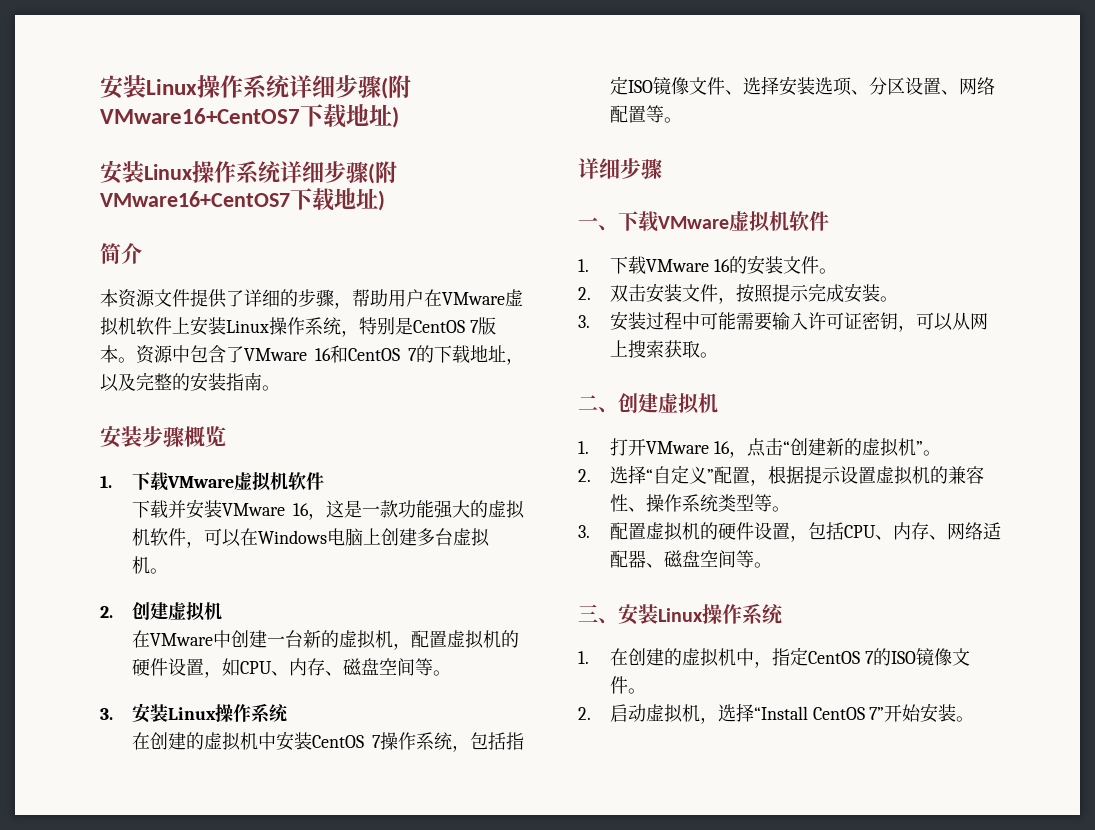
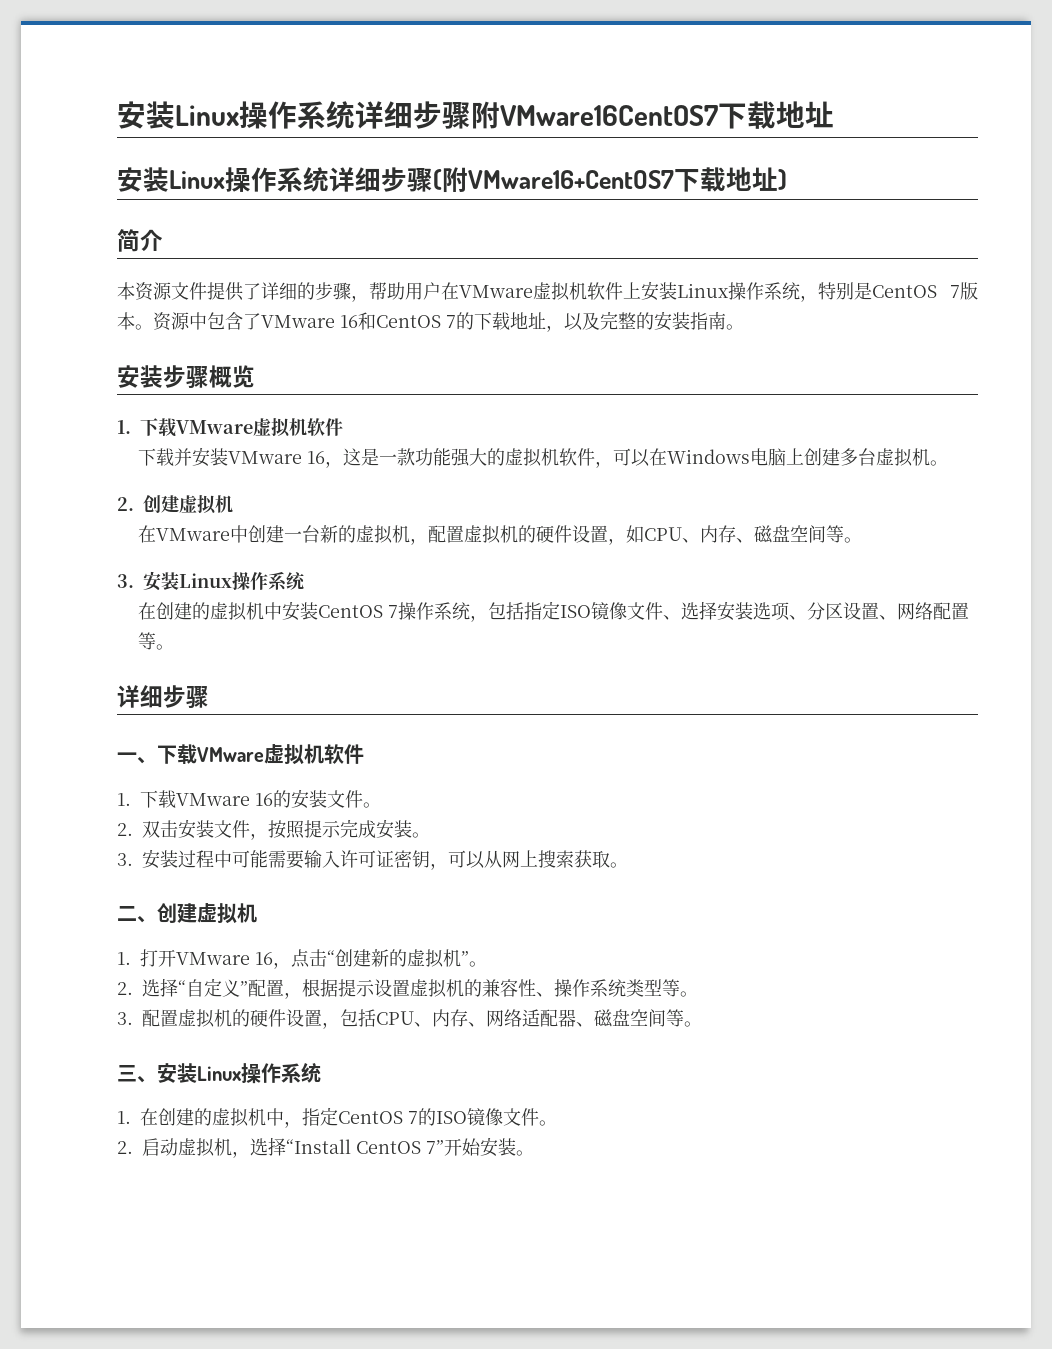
[100,75,411,99] [100,104,399,128] 安装Linux操作系统详细步骤(附VMware16+CentOS7下载地址) -> [117,101,834,129] 安装Linux操作系统详细步骤附VMware16CentOS7下载地址

